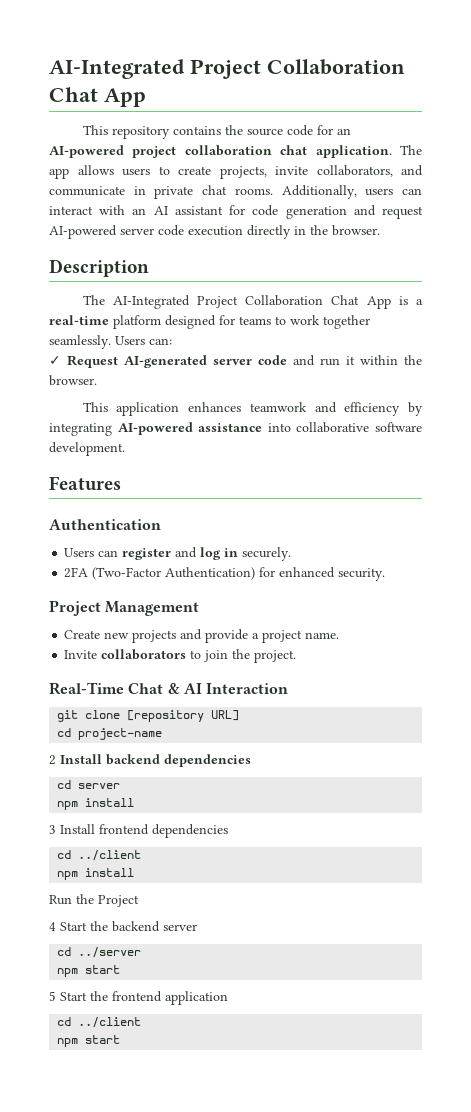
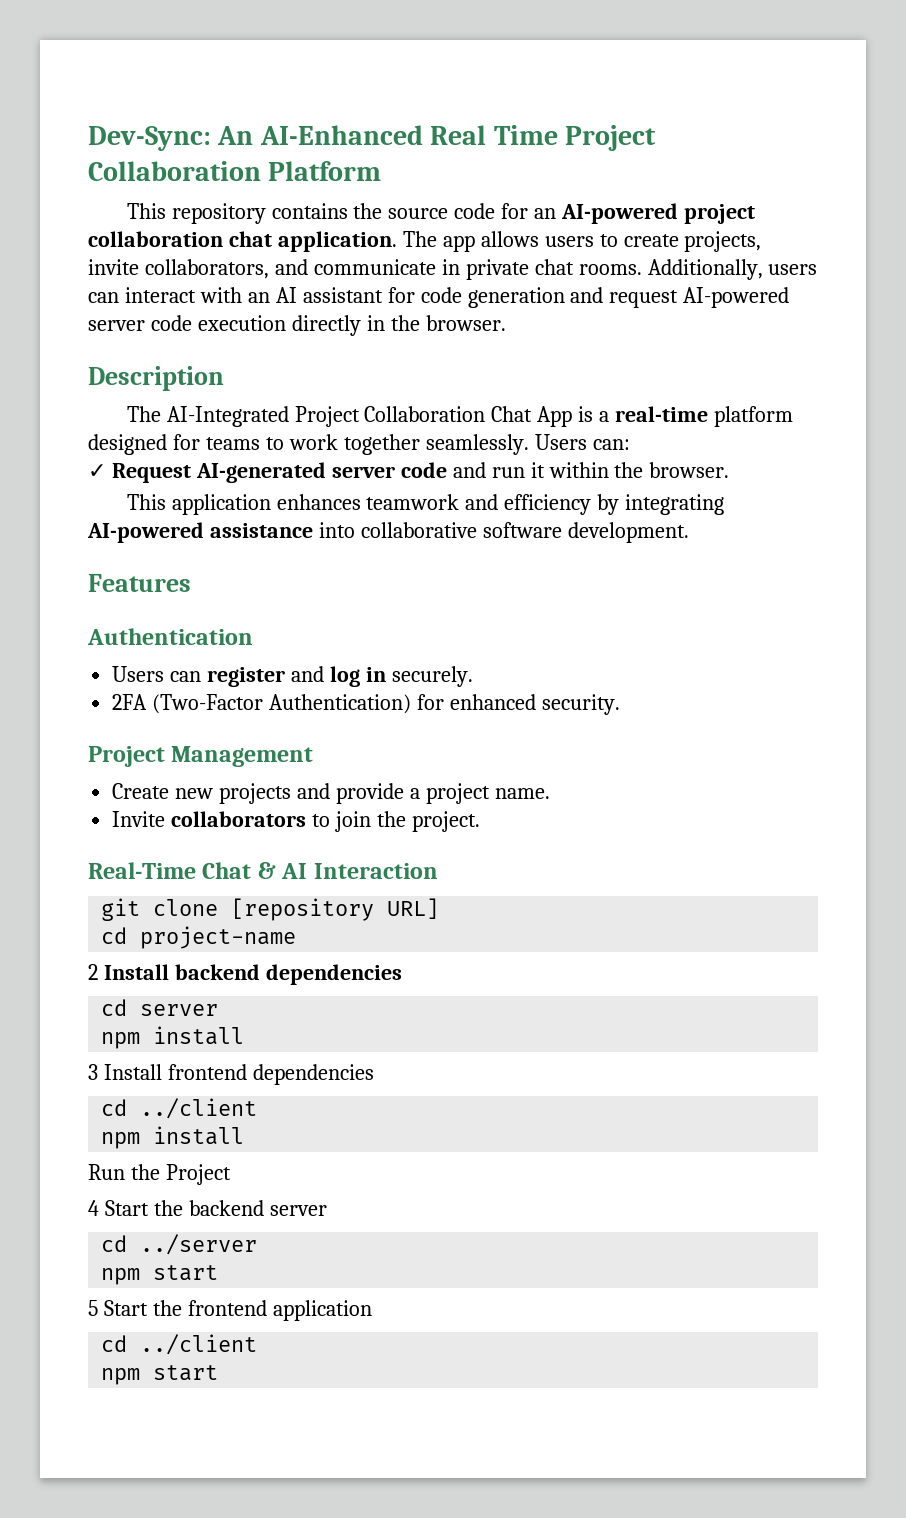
[49,59,405,79] [49,87,146,107] AI-Integrated Project Collaboration Chat App -> [88,125,657,151] [88,161,382,181] Dev-Sync: An AI-Enhanced Real Time Project Collaboration Platform

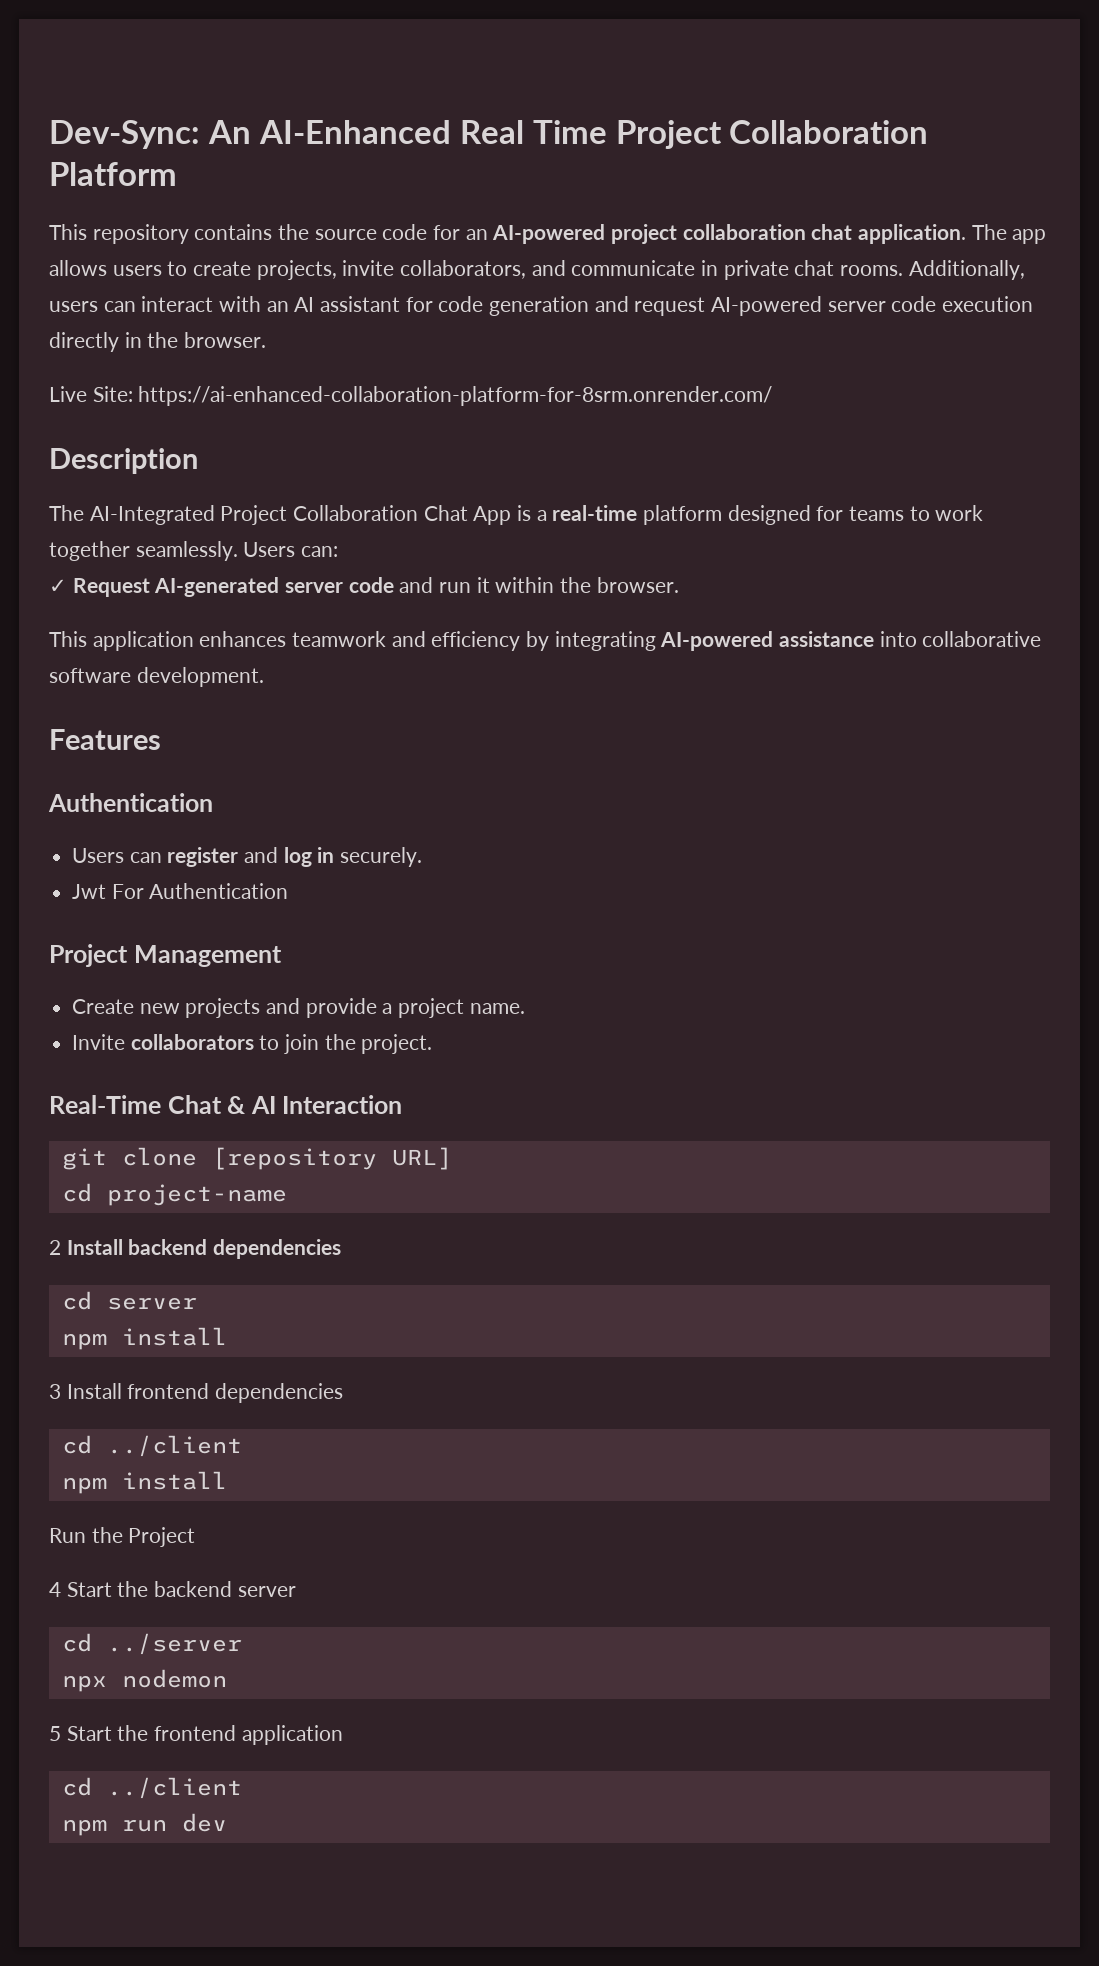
(506, 323) none -> [49,386,773,406] // Live Site: https://ai-enhanced-collaboration-platform-for-8srm.onrender.com/
[112,694,620,715] 2FA (Two-Factor Authentication) for enhanced security. -> [72,883,289,899] Jwt For Authentication
[101,1265,219,1285] npm start -> [61,1669,227,1692] npx nodemon
[153,1365,219,1381] start -> [121,1813,227,1832] run dev

